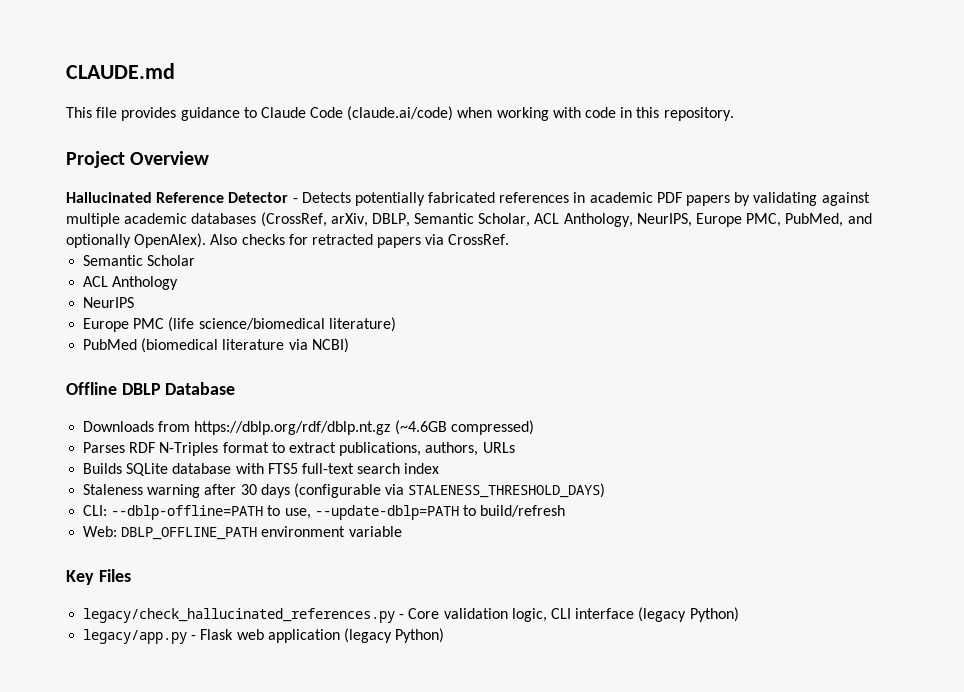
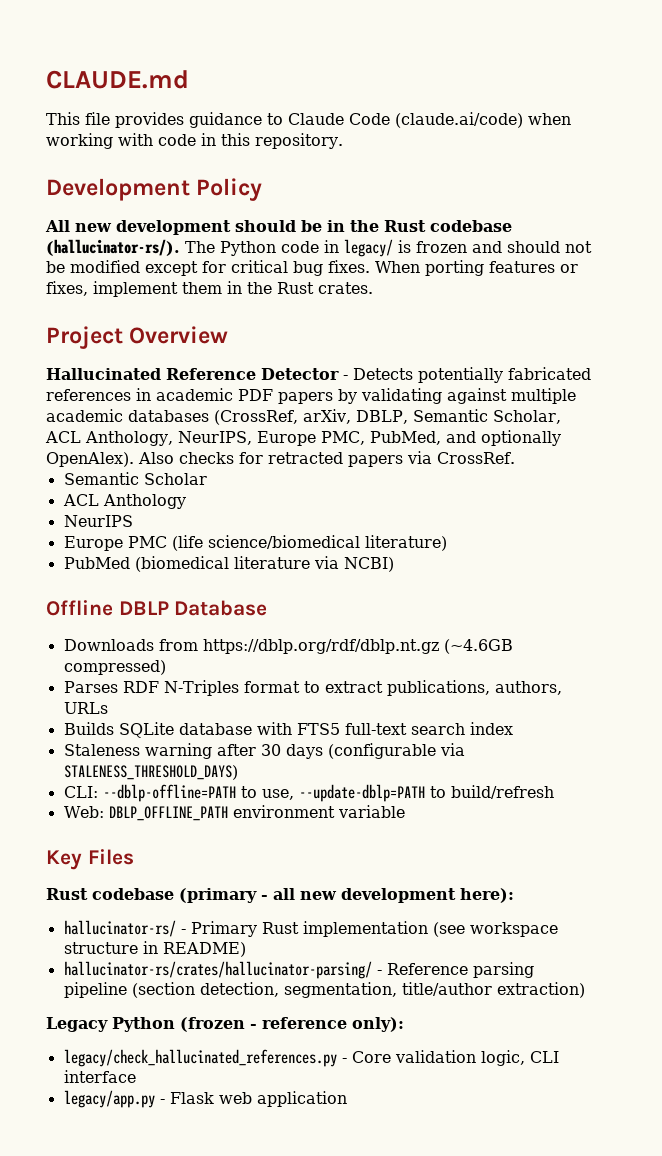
(734, 114) none -> [46,178,263,201] [45,220,512,235] [46,239,592,257] [46,260,578,276] [46,281,373,297] // Development Policy // All new development should be in the Rust codebase (hallucinator-rs/). The Python code in legacy/ is frozen and should not be modified except for critical bug fixes. When porting features or fixes, implement them in the Rust crates.
(131, 575) none -> [46,888,514,903] [63,920,558,937] [63,941,246,957] [63,961,534,979] [63,982,585,998] [46,1017,404,1032] // Rust codebase (primary - all new development here): // hallucinator-rs/ - Primary Rust implementation (see workspace structure in README) // hallucinator-rs/crates/hallucinator-parsing/ - Reference parsing pipeline (section detection, segmentation, title/author extraction) // Legacy Python (frozen - reference only):
[638,607,739,622] (legacy Python) -> (136, 1076) none
[343,628,445,643] (legacy Python) -> (347, 1099) none

